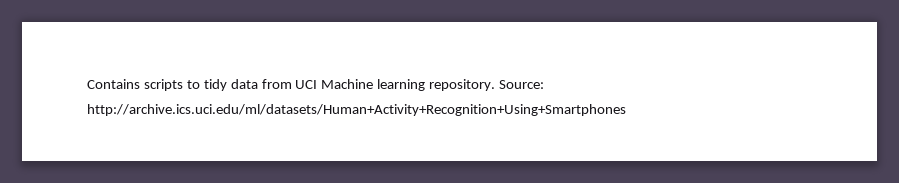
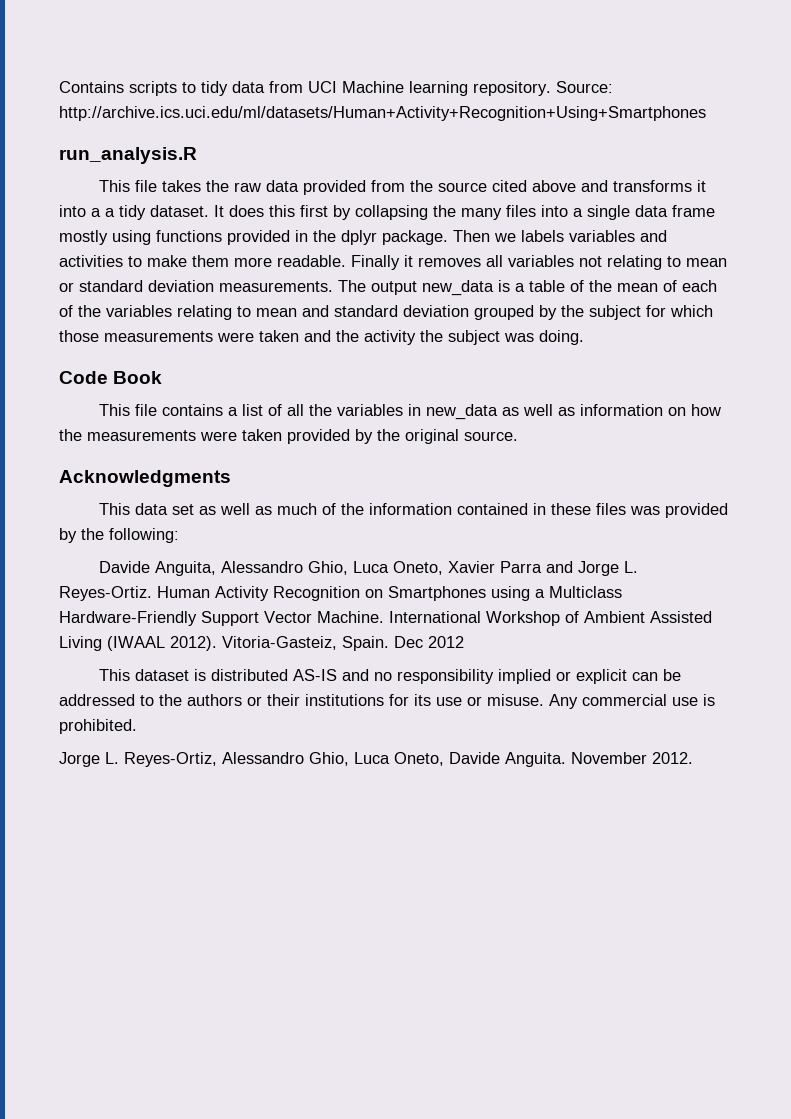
(626, 110) none -> [59,147,197,164] [99,180,707,195] [59,205,715,220] [59,230,667,245] [59,255,727,270] [59,280,717,296] [59,305,713,320] [59,330,584,345] [59,371,163,384] [99,404,722,420] [59,429,518,444] [59,470,231,487] [99,503,729,518] [59,528,179,543] [99,561,639,576] [59,586,622,601] [59,611,712,626] [59,636,464,651] [99,669,682,684] [59,694,715,709] [59,719,137,734] [59,752,693,767] // run_analysis.R // This file takes the raw data provided from the source cited above and transforms it into a a tidy dataset. It does this first by collapsing the many files into a single data frame mostly using functions provided in the dplyr package. Then we labels variables and activities to make them more readable. Finally it removes all variables not relating to mean or standard deviation measurements. The output new_data is a table of the mean of each of the variables relating to mean and standard deviation grouped by the subject for which those measurements were taken and the activity the subject was doing. // Code Book // This file contains a list of all the variables in new_data as well as information on how the measurements were taken provided by the original source. // Acknowledgments // This data set as well as much of the information contained in these files was provided by the following: // Davide Anguita, Alessandro Ghio, Luca Oneto, Xavier Parra and Jorge L. Reyes-Ortiz. Human Activity Recognition on Smartphones using a Multiclass Hardware-Friendly Support Vector Machine. International Workshop of Ambient Assisted Living (IWAAL 2012). Vitoria-Gasteiz, Spain. Dec 2012 // This dataset is distributed AS-IS and no responsibility implied or explicit can be addressed to the authors or their institutions for its use or misuse. Any commercial use is prohibited. // Jorge L. Reyes-Ortiz, Alessandro Ghio, Luca Oneto, Davide Anguita. November 2012.

